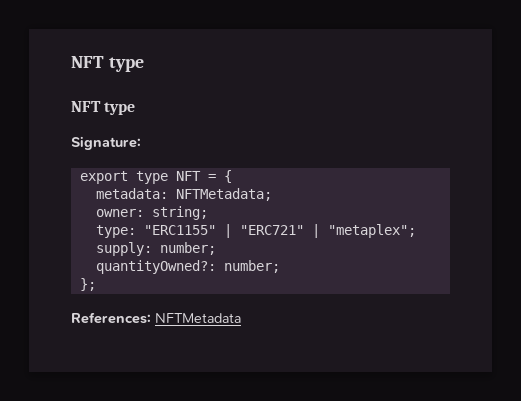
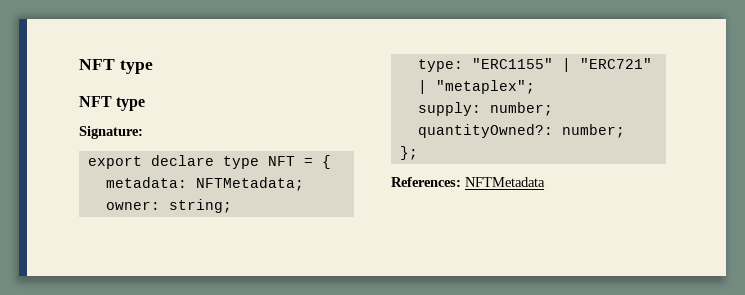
(128, 177) none -> [150,155,214,166] declare

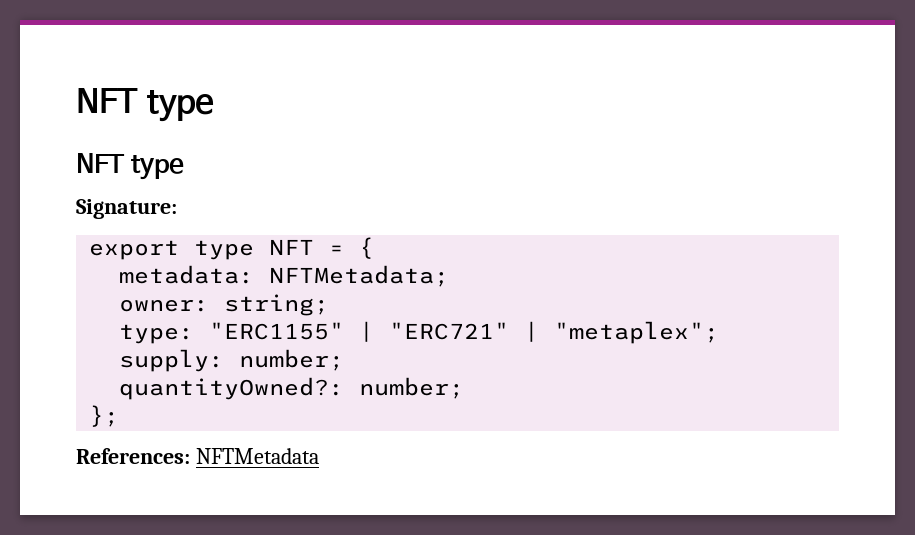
[150,155,214,166] declare -> (180, 250) none

